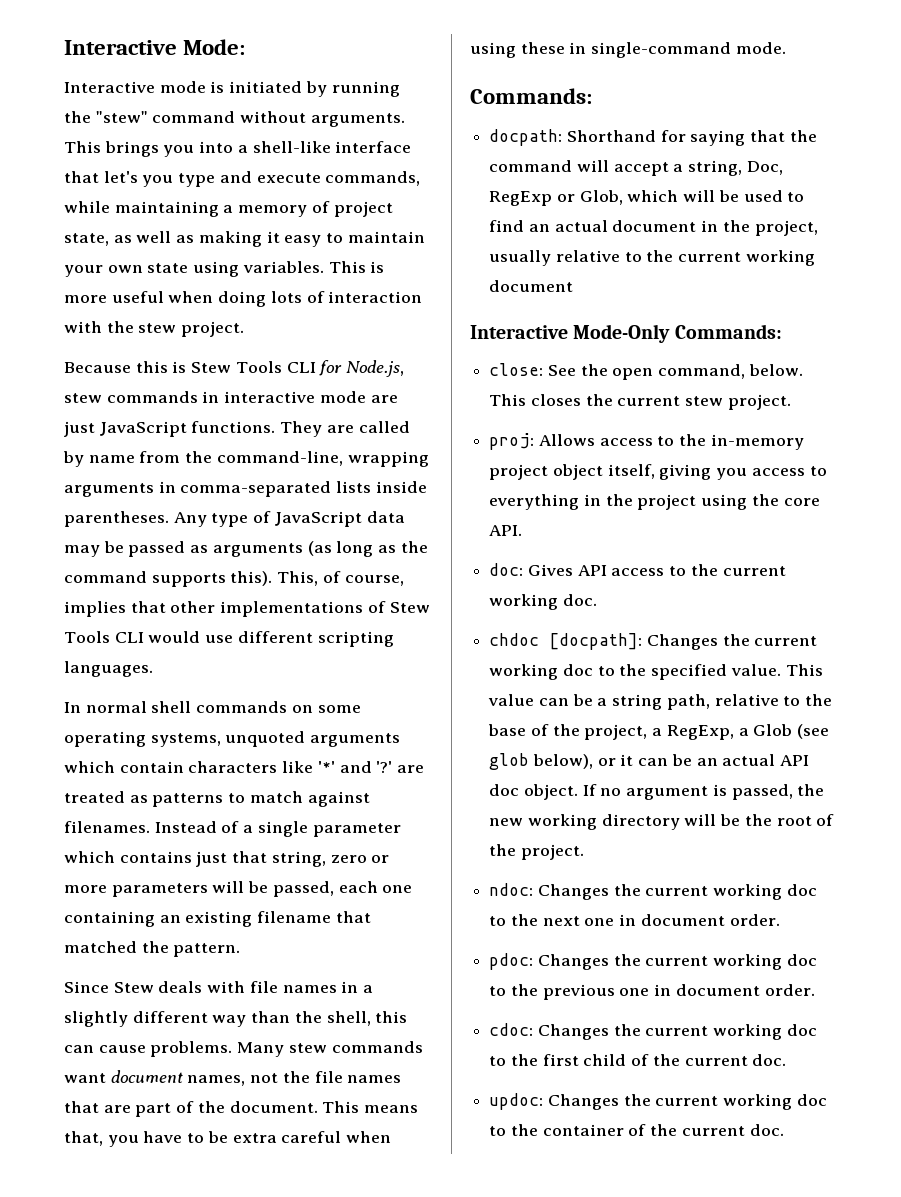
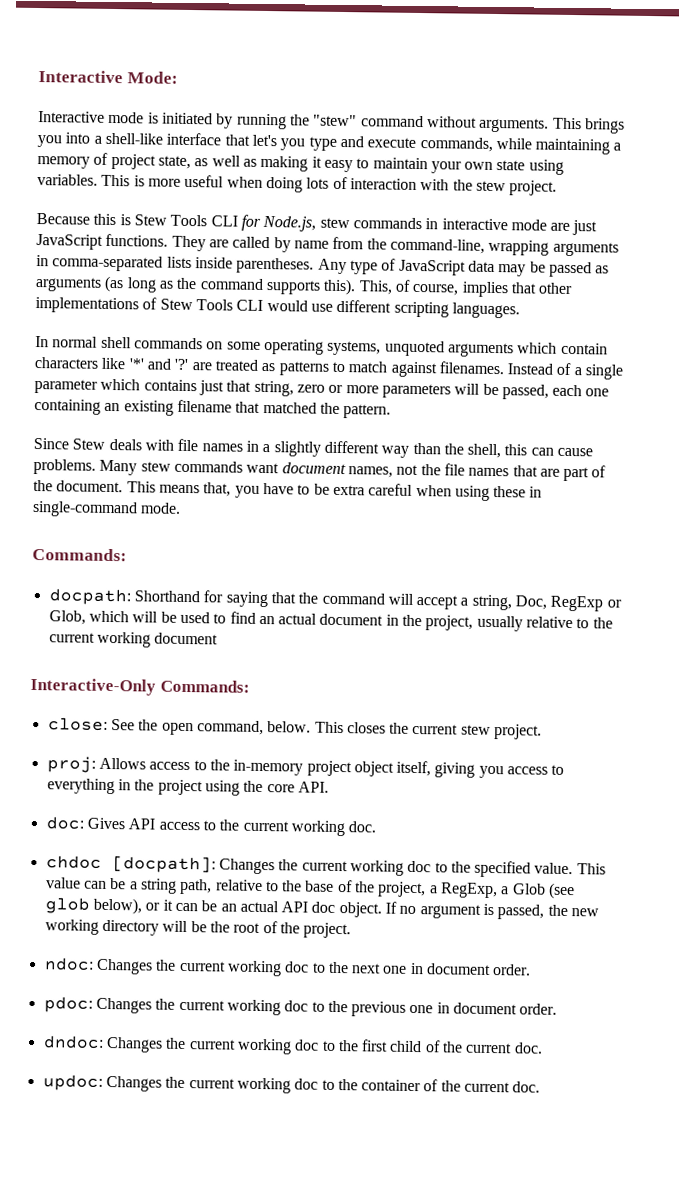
[470,324,671,343] Interactive Mode-Only -> [30,677,156,696] Interactive-Only
[489,1023,534,1036] cdoc: -> [42,1035,104,1049] dndoc:

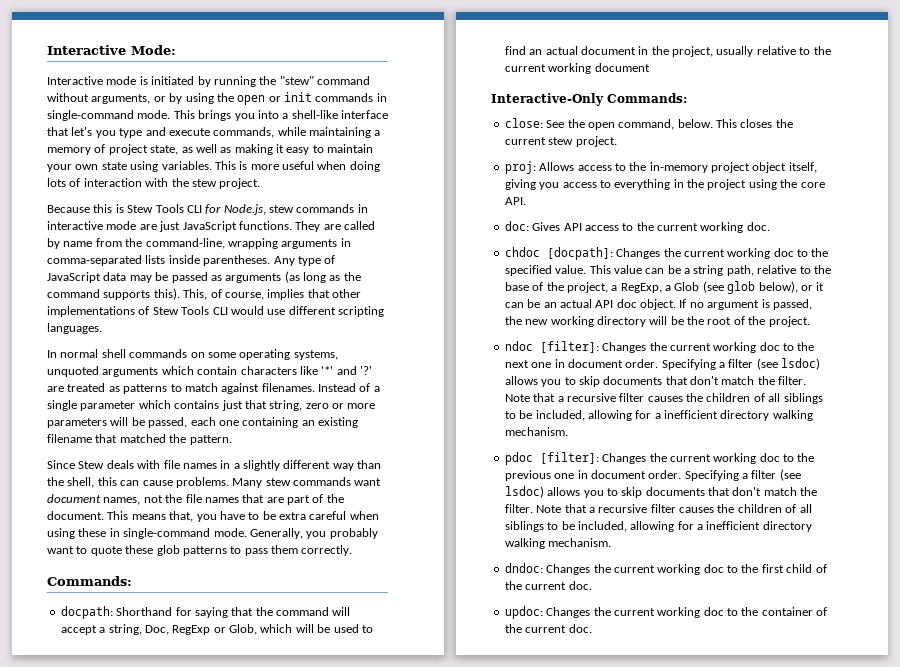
[478,117,550,133] arguments. -> [91,92,387,105] [47,110,171,121] arguments, or by using the open or init commands in single-command mode.
(182, 508) none -> [249,528,378,539] [47,545,353,556] Generally, you probably want to quote these glob patterns to pass them correctly.
[43,957,94,971] ndoc: -> [504,341,599,353] ndoc [filter]:
[43,996,93,1013] // pdoc: -> [661,358,821,370] [504,376,807,387] [504,393,823,404] [504,410,813,421] [504,427,568,436] [504,452,599,465] Specifying a filter (see lsdoc) allows you to skip documents that don't match the filter. Note that a recursive filter causes the children of all siblings to be included, allowing for a inefficient directory walking mechanism. // pdoc [filter]:
(558, 1009) none -> [684,469,801,481] [504,486,818,498] [504,504,812,513] [504,521,812,532] [504,538,612,549] Specifying a filter (see lsdoc) allows you to skip documents that don't match the filter. Note that a recursive filter causes the children of all siblings to be included, allowing for a inefficient directory walking mechanism.

